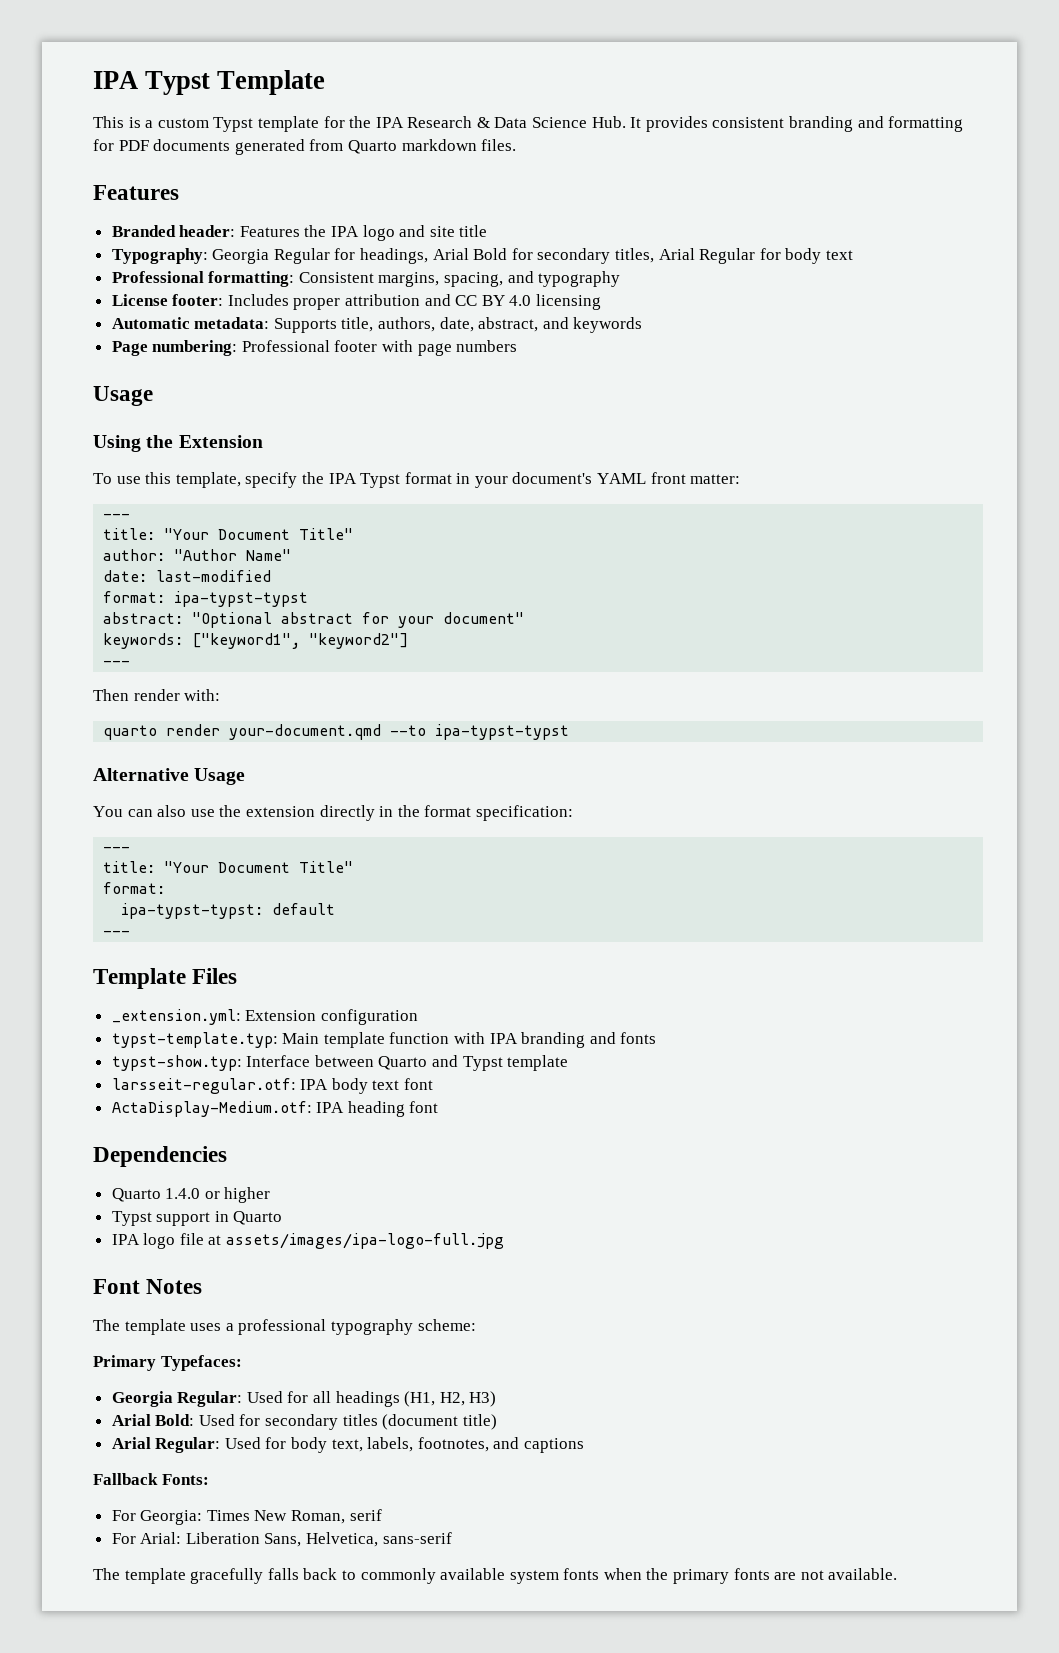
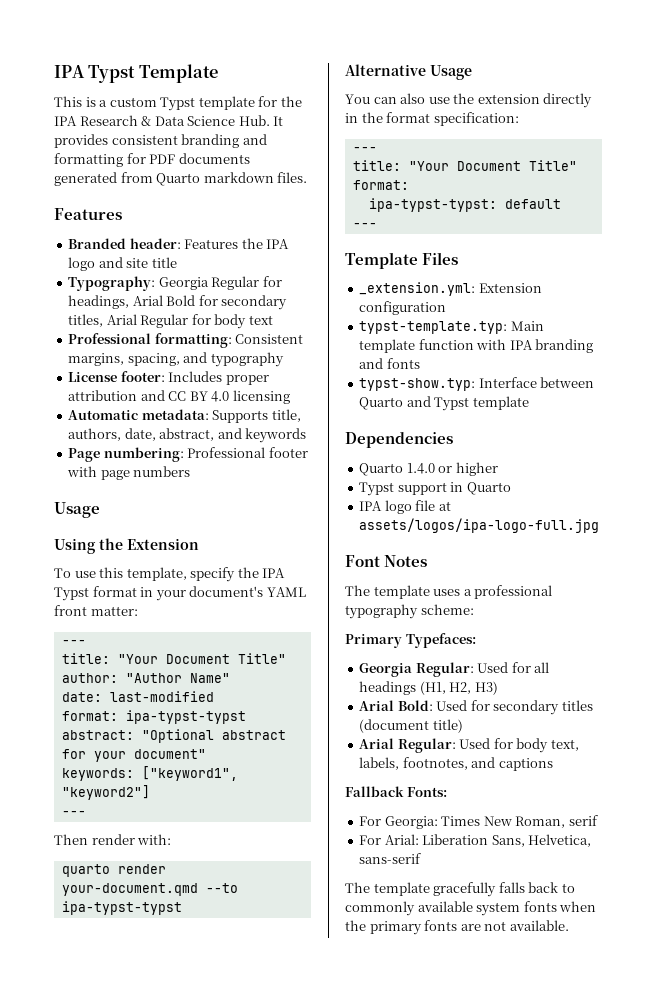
[111,1078,434,1094] [111,1101,439,1117] // larsseit-regular.otf: IPA body text font // ActaDisplay-Medium.otf: IPA heading font -> (529, 403) none
[226,1233,505,1249] assets/images/ipa-logo-full.jpg -> [359,518,600,533] assets/logos/ipa-logo-full.jpg

